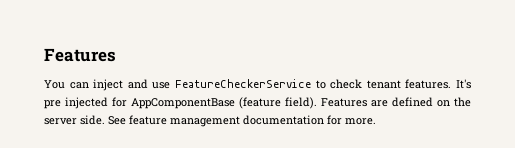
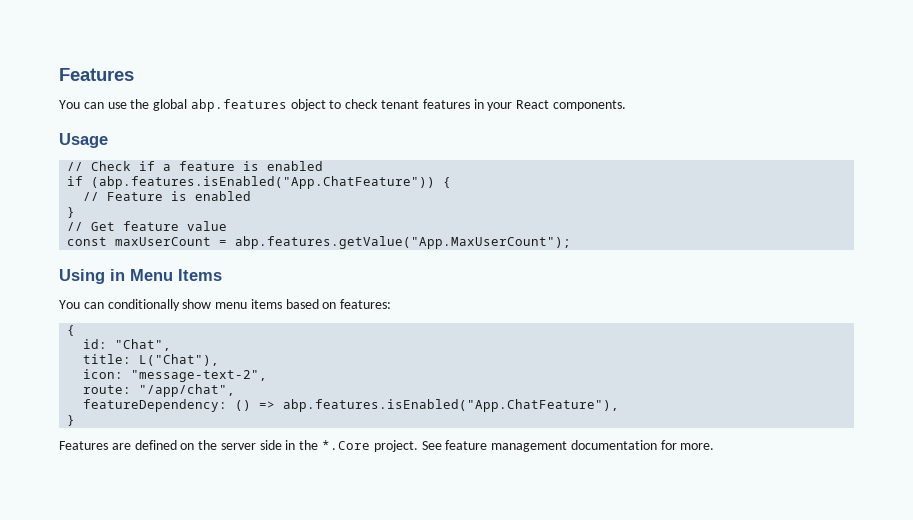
[93,79,472,91] [44,97,317,109] inject and use FeatureCheckerService to check tenant features. It's pre injected for AppComponentBase (feature field). -> [107,99,626,112] [59,133,108,148] [67,161,324,171] [67,176,452,189] [83,191,252,201] [67,207,76,218] [67,221,228,231] [67,236,572,249] [59,269,222,284] [59,299,392,311] [67,325,76,336] [83,339,172,351] [83,354,220,366] [83,369,268,382] [83,384,236,397] [83,399,620,412] [67,415,76,426] use the global abp.features object to check tenant features in your React components. // Usage // // Check if a feature is enabled // if (abp.features.isEnabled("App.ChatFeature")) { // // Feature is enabled // } // // Get feature value // const maxUserCount = abp.features.getValue("App.MaxUserCount"); // Using in Menu Items // You can conditionally show menu items based on features: // { // id: "Chat", // title: L("Chat"), // icon: "message-text-2", // route: "/app/chat", // featureDependency: () => abp.features.isEnabled("App.ChatFeature"), // } //
[80,115,105,125] side. -> [259,440,418,452] side in the *.Core project.

